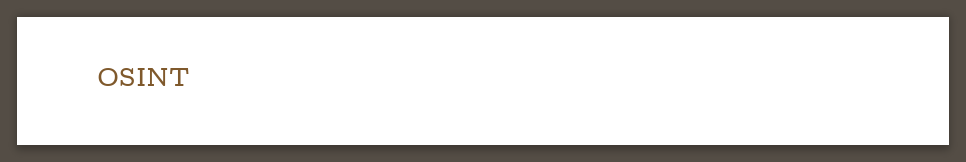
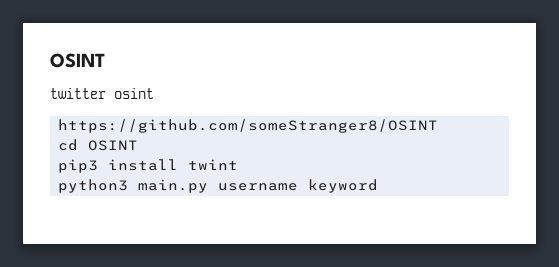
[97,68,190,86] OSINT -> [50,53,105,68] [50,88,154,99] [58,119,439,133] [58,139,139,151] [58,159,239,173] [58,179,379,193] OSINT // twitter osint // https://github.com/someStranger8/OSINT // cd OSINT // pip3 install twint // python3 main.py username keyword

